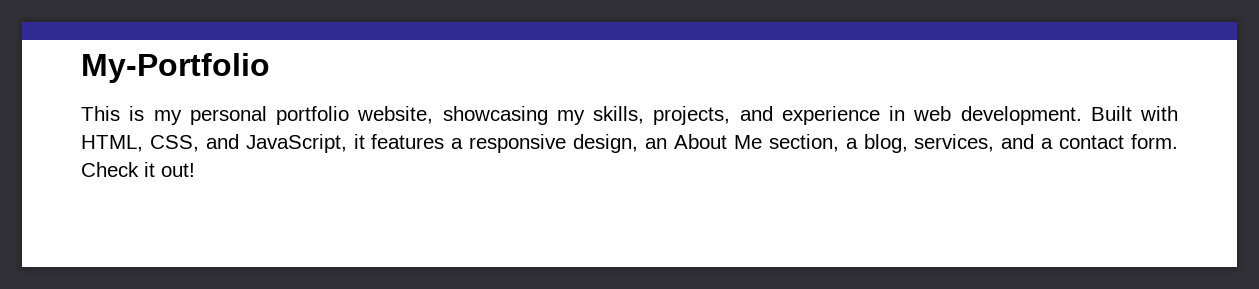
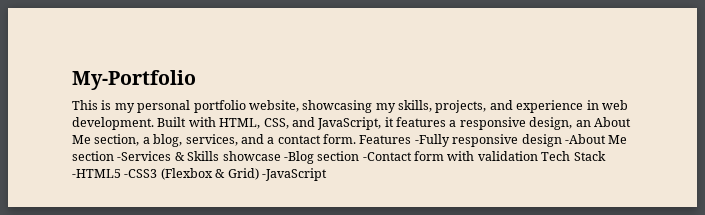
[81,162,195,177] Check it out! -> [359,134,628,147] [72,151,606,164] [72,168,327,181] Features -Fully responsive design -About Me section -Services & Skills showcase -Blog section -Contact form with validation Tech Stack -HTML5 -CSS3 (Flexbox & Grid) -JavaScript

